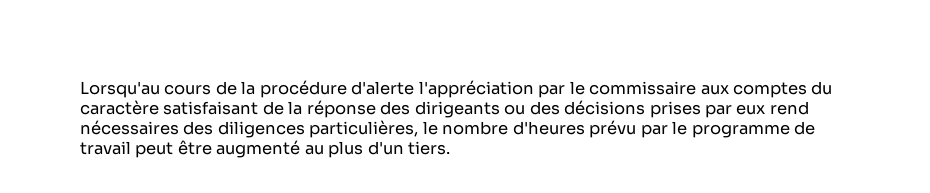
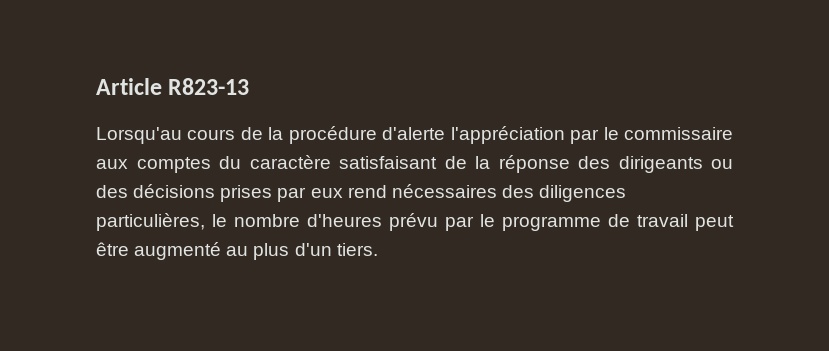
(80, 89) none -> [96,78,250,95] Article R823-13 //

